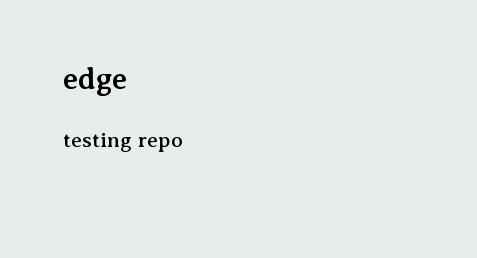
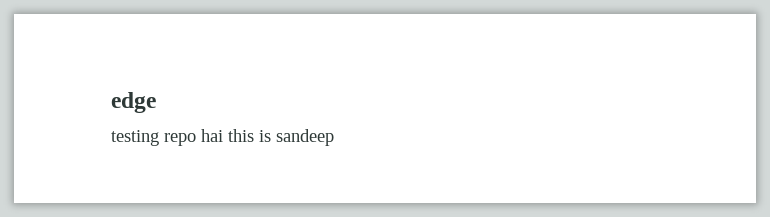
(183, 144) none -> [201,129,334,146] hai this is sandeep

